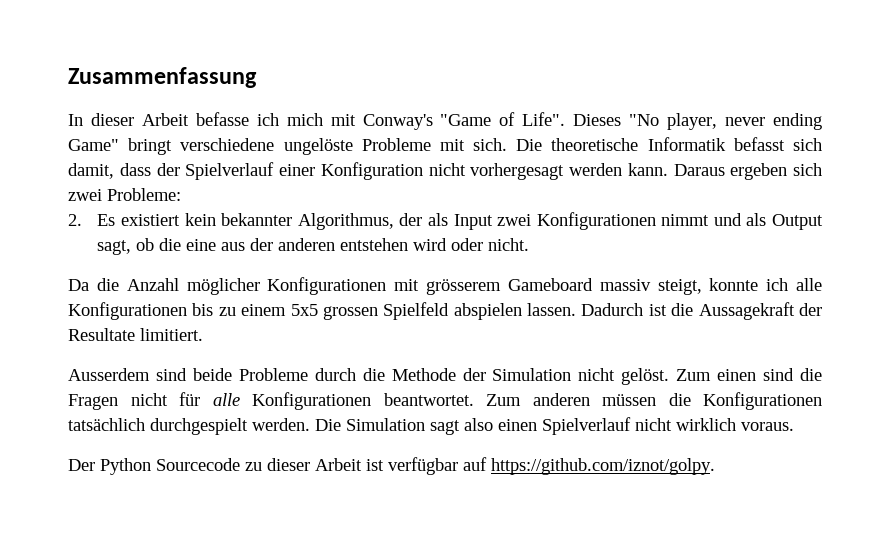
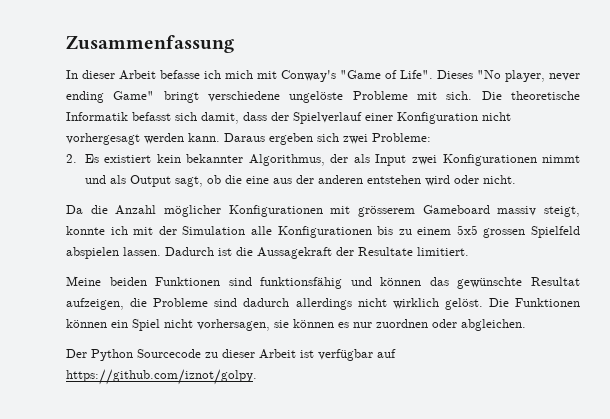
(789, 284) none -> [133,226,246,235] mit der Simulation
[68,368,823,385] [68,392,822,410] [68,417,794,435] Ausserdem sind beide Probleme durch die Methode der Simulation nicht gelöst. Zum einen sind die Fragen nicht für alle Konfigurationen beantwortet. Zum anderen müssen die Konfigurationen tatsächlich durchgespielt werden. Die Simulation sagt also einen Spielverlauf nicht wirklich voraus. -> [66,276,580,289] [66,298,581,310] [66,319,526,331] Meine beiden Funktionen sind funktionsfähig und können das gewünschte Resultat aufzeigen, die Probleme sind dadurch allerdings nicht wirklich gelöst. Die Funktionen können ein Spiel nicht vorhersagen, sie können es nur zuordnen oder abgleichen.

